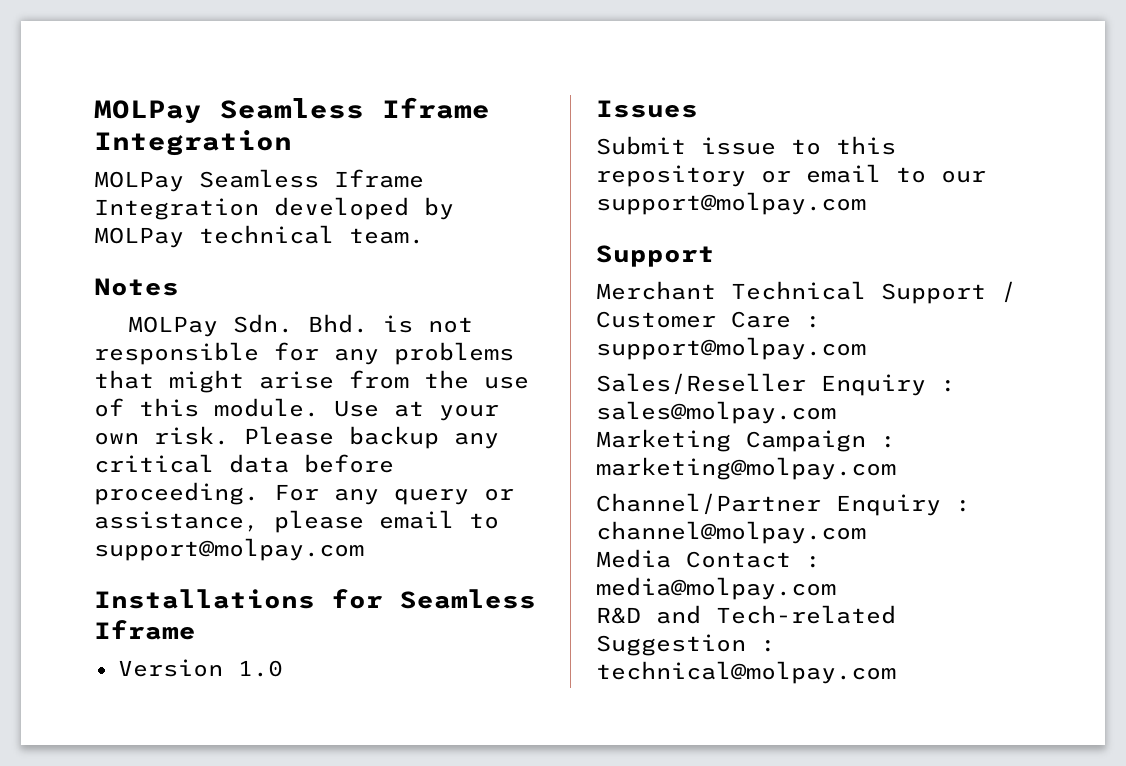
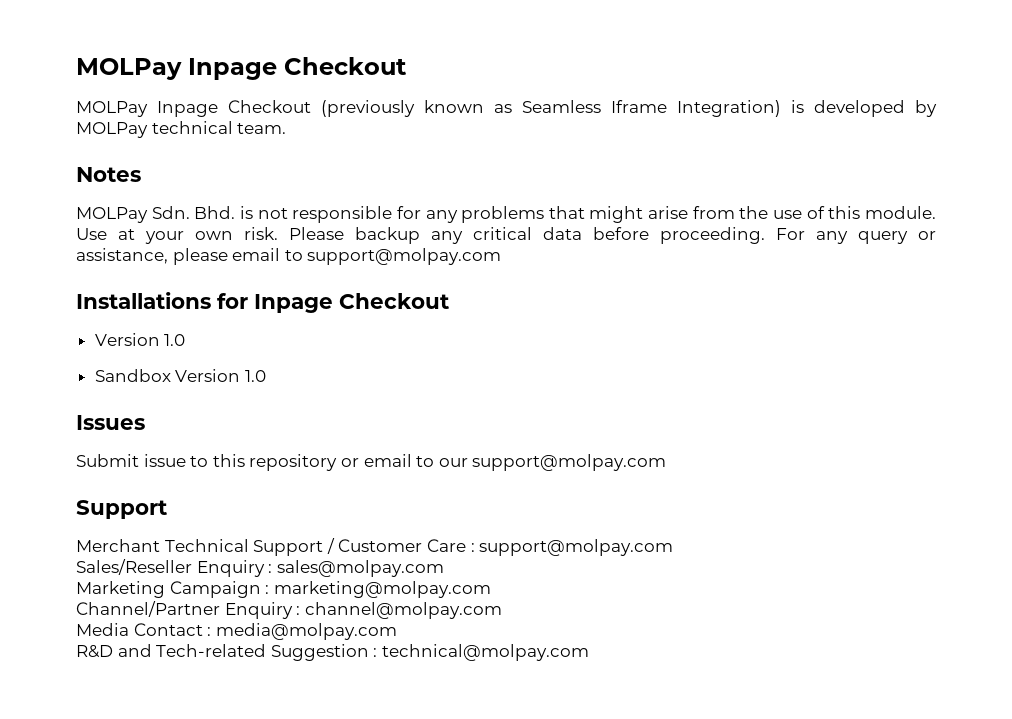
[94,97,490,124] [94,130,292,156] [94,169,424,192] [94,198,259,220] MOLPay Seamless Iframe Integration // MOLPay Seamless Iframe Integration -> [76,57,407,80] [76,100,804,117] MOLPay Inpage Checkout // MOLPay Inpage Checkout (previously known as Seamless Iframe Integration) is
[400,589,536,609] [94,620,196,640] [117,659,283,677] Seamless Iframe // Version 1.0 -> [254,293,449,313] [94,333,186,346] [94,369,266,382] Inpage Checkout // Version 1.0 // Sandbox Version 1.0

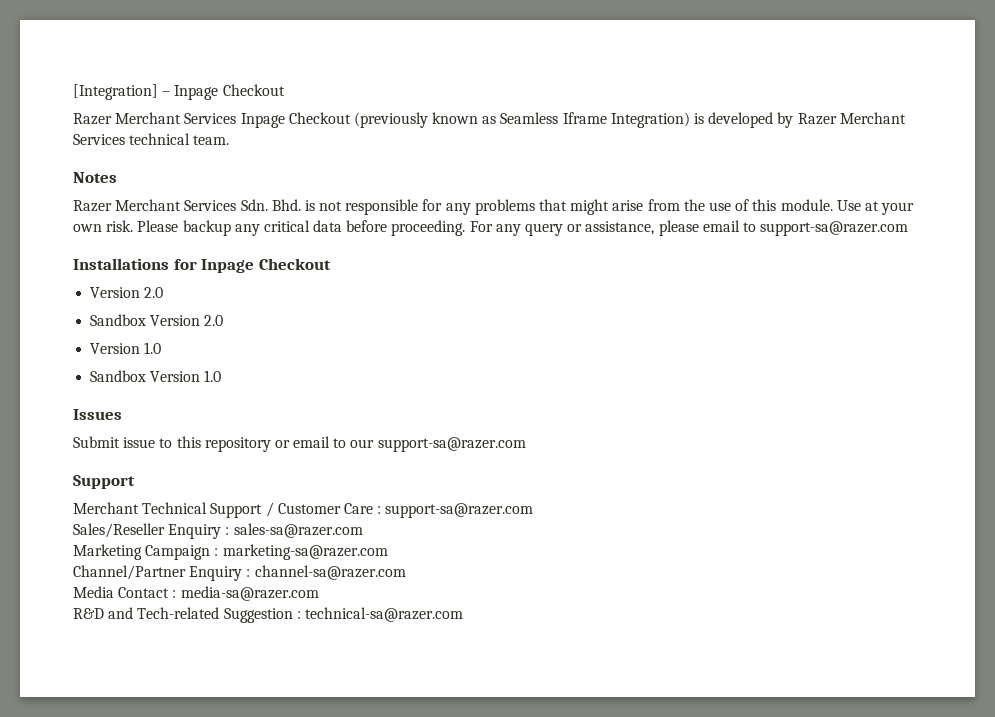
[76,57,407,80] [76,101,148,117] MOLPay Inpage Checkout // MOLPay -> [73,84,285,100] [73,112,237,125] [Integration] – Inpage Checkout // Razer Merchant Services
[76,122,148,138] MOLPay -> [797,112,906,125] [73,134,125,145] Razer Merchant Services
[76,207,148,223] MOLPay -> [73,199,237,212] Razer Merchant Services
[307,248,502,265] support@molpay.com -> [760,221,909,236] support-sa@razer.com
(449, 301) none -> [90,287,164,298] [90,314,224,326] // Version 2.0 // Sandbox Version 2.0
[472,454,667,471] support@molpay.com -> [377,437,526,452] support-sa@razer.com
[479,539,674,556] support@molpay.com -> [385,503,534,518] support-sa@razer.com
[276,560,444,577] sales@molpay.com -> [233,523,363,538] sales-sa@razer.com
[273,581,491,598] marketing@molpay.com -> [222,544,388,560] marketing-sa@razer.com
[304,602,502,619] channel@molpay.com -> [254,565,406,580] channel-sa@razer.com
[215,623,397,640] media@molpay.com -> [180,586,319,601] media-sa@razer.com
[381,644,589,661] technical@molpay.com -> [304,607,463,622] technical-sa@razer.com

